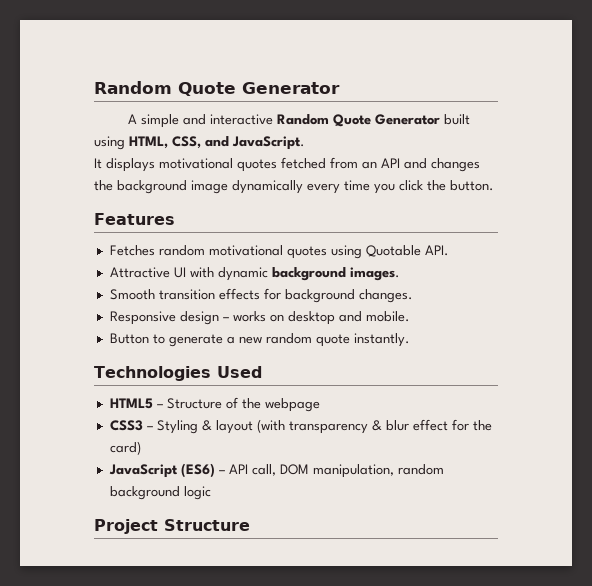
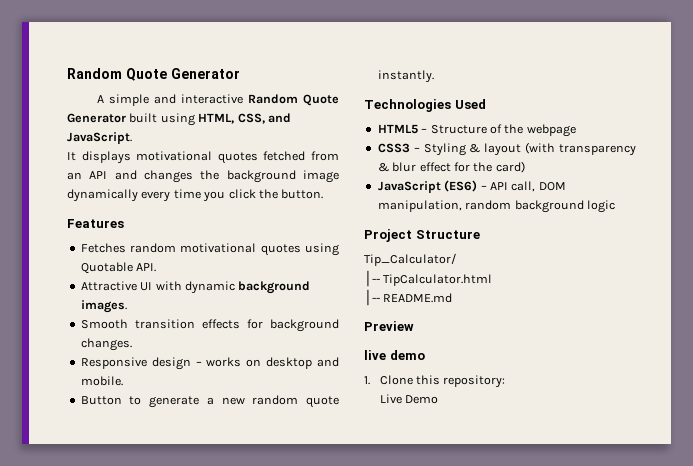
(250, 525) none -> [364,253,456,266] [364,270,493,287] [364,289,453,306] [364,321,414,331] [364,350,425,360] [364,375,506,388] [379,394,439,404] // Tip_Calculator/ // │-- TipCalculator.html // │-- README.md // Preview // live demo // 1. Clone this repository: // Live Demo

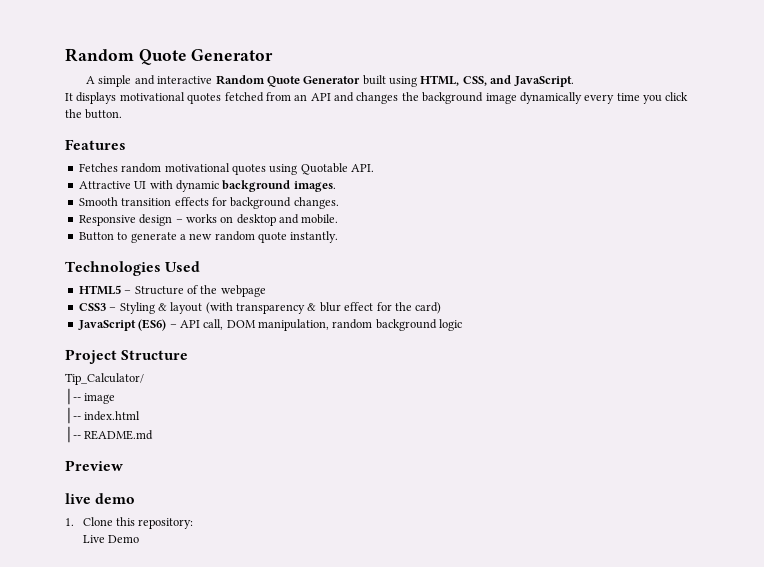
[383,274,493,286] TipCalculator.html -> [84,393,116,404] [65,407,141,424] image // │-- index.html

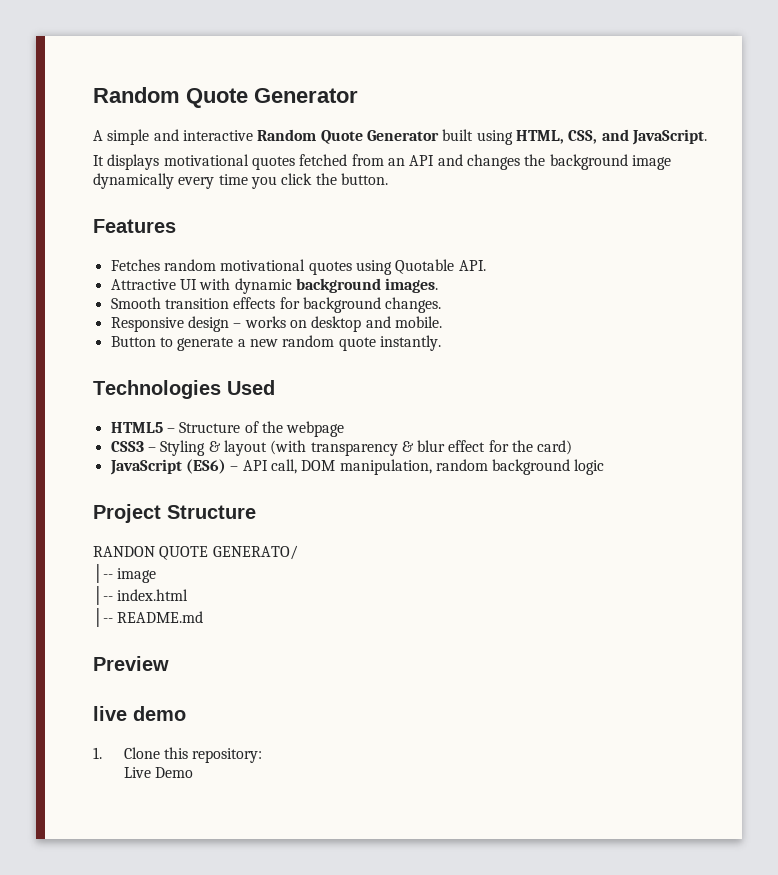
[65,373,144,385] Tip_Calculator/ -> [93,545,298,560] RANDON QUOTE GENERATO/

